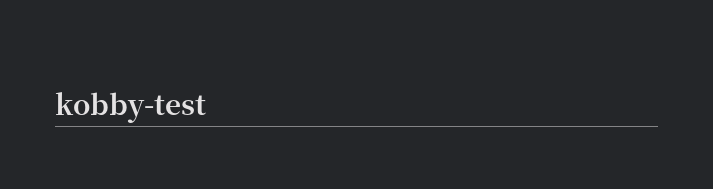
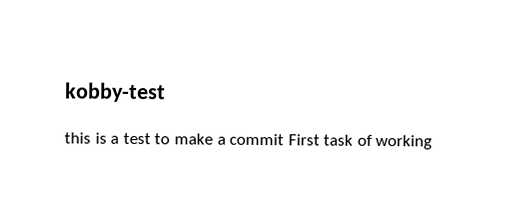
(206, 107) none -> [64,132,433,150] // this is a test to make a commit First task of working

